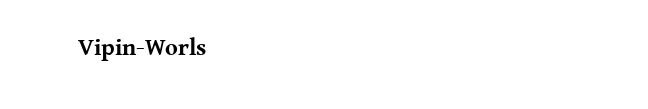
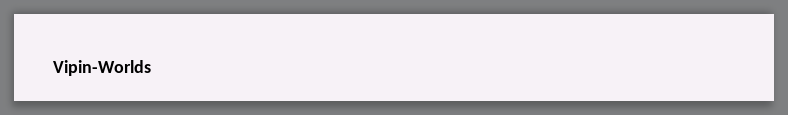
[78,37,206,61] Vipin-Worls -> [53,60,151,76] Vipin-Worlds

